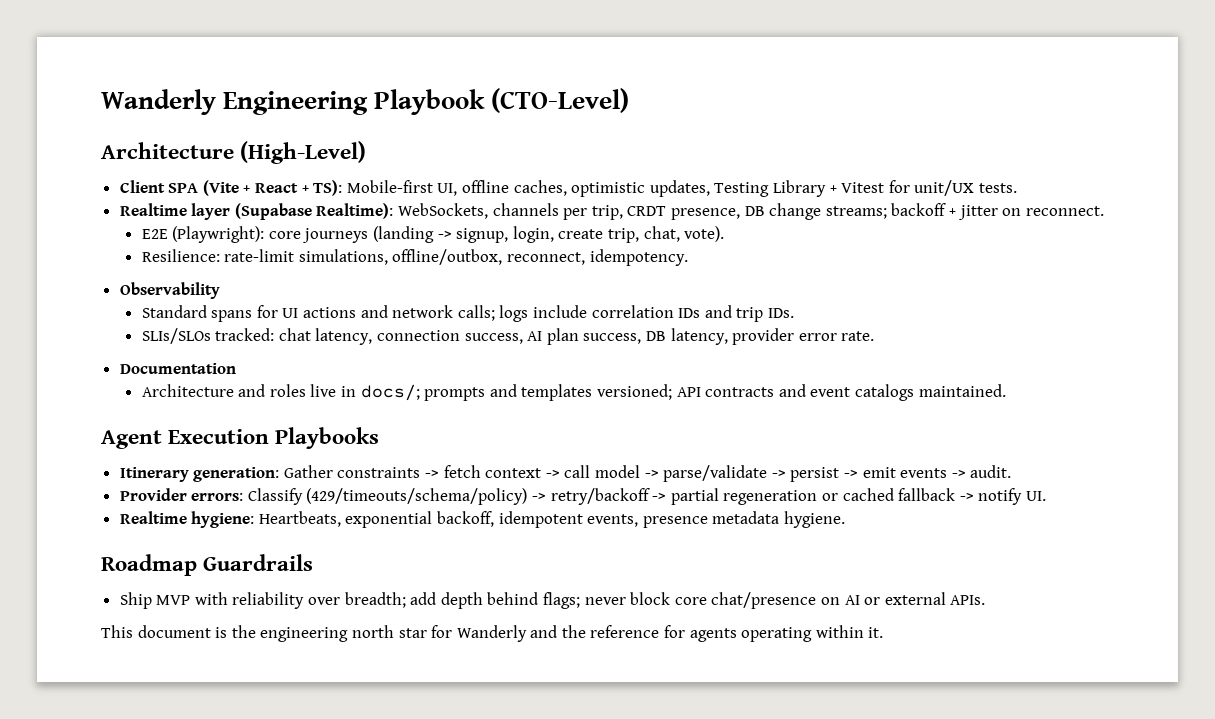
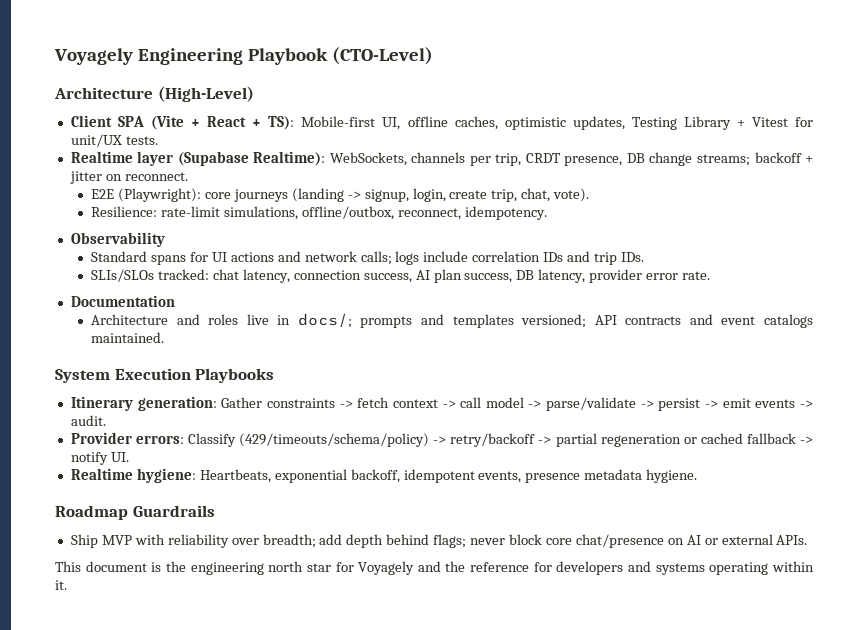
[101,89,216,115] Wanderly -> [54,48,133,65] Voyagely
[101,430,162,449] Agent -> [55,369,110,383] System
[456,625,527,642] Wanderly -> [358,561,415,575] Voyagely
[689,628,737,642] agents -> [556,561,705,575] developers and systems

